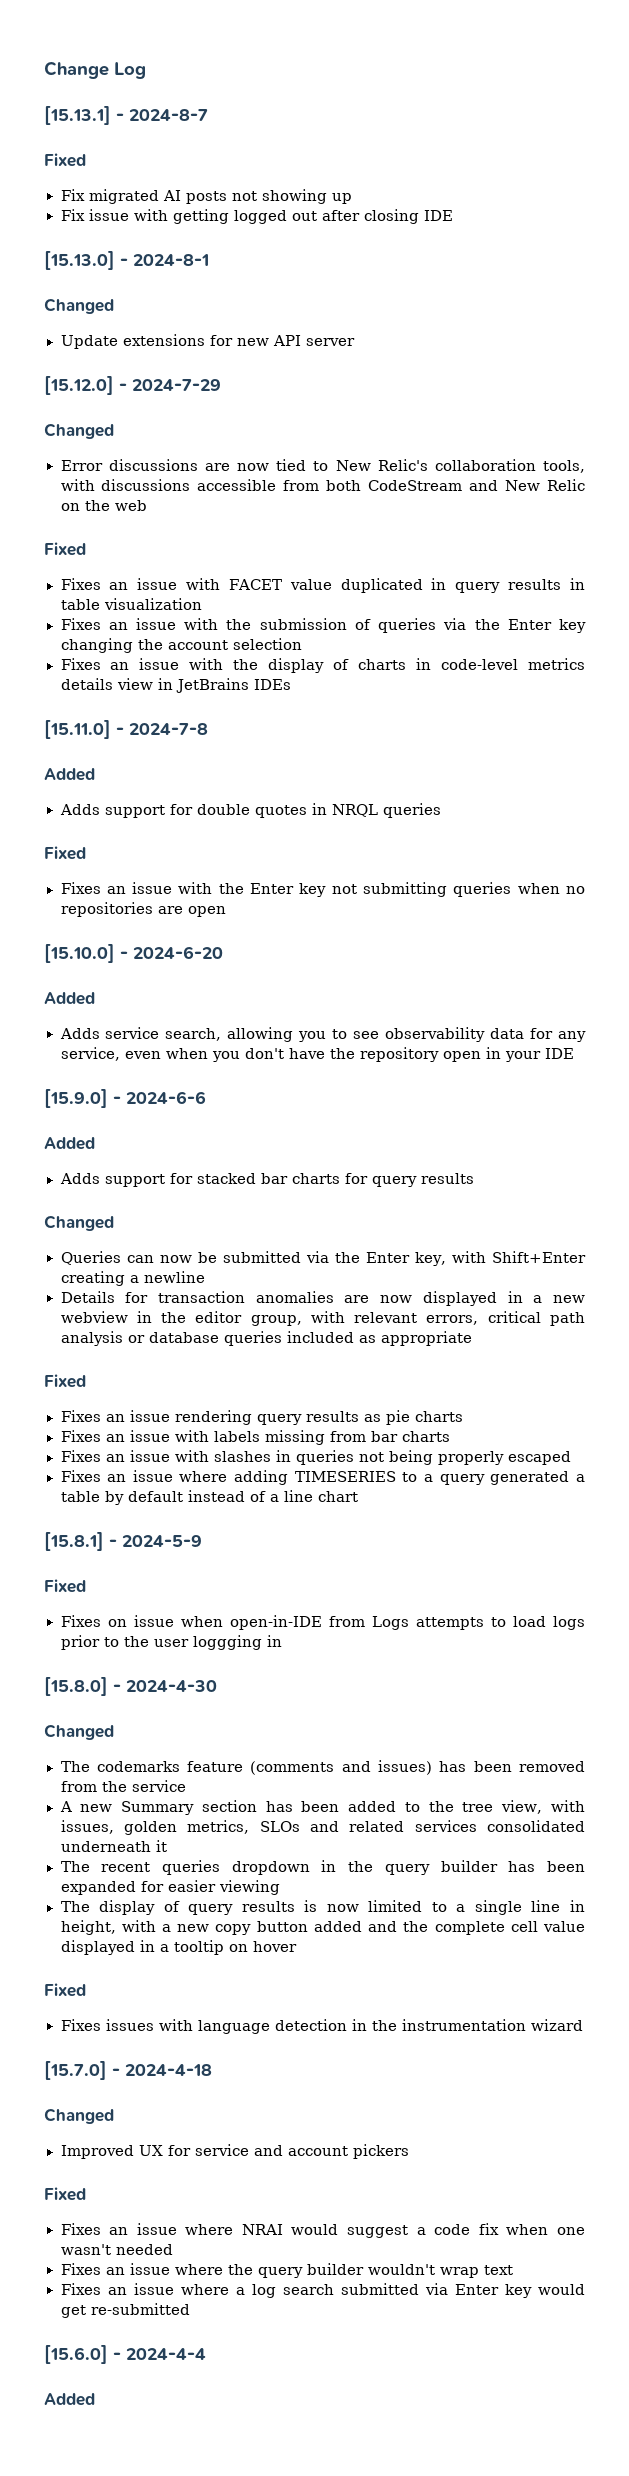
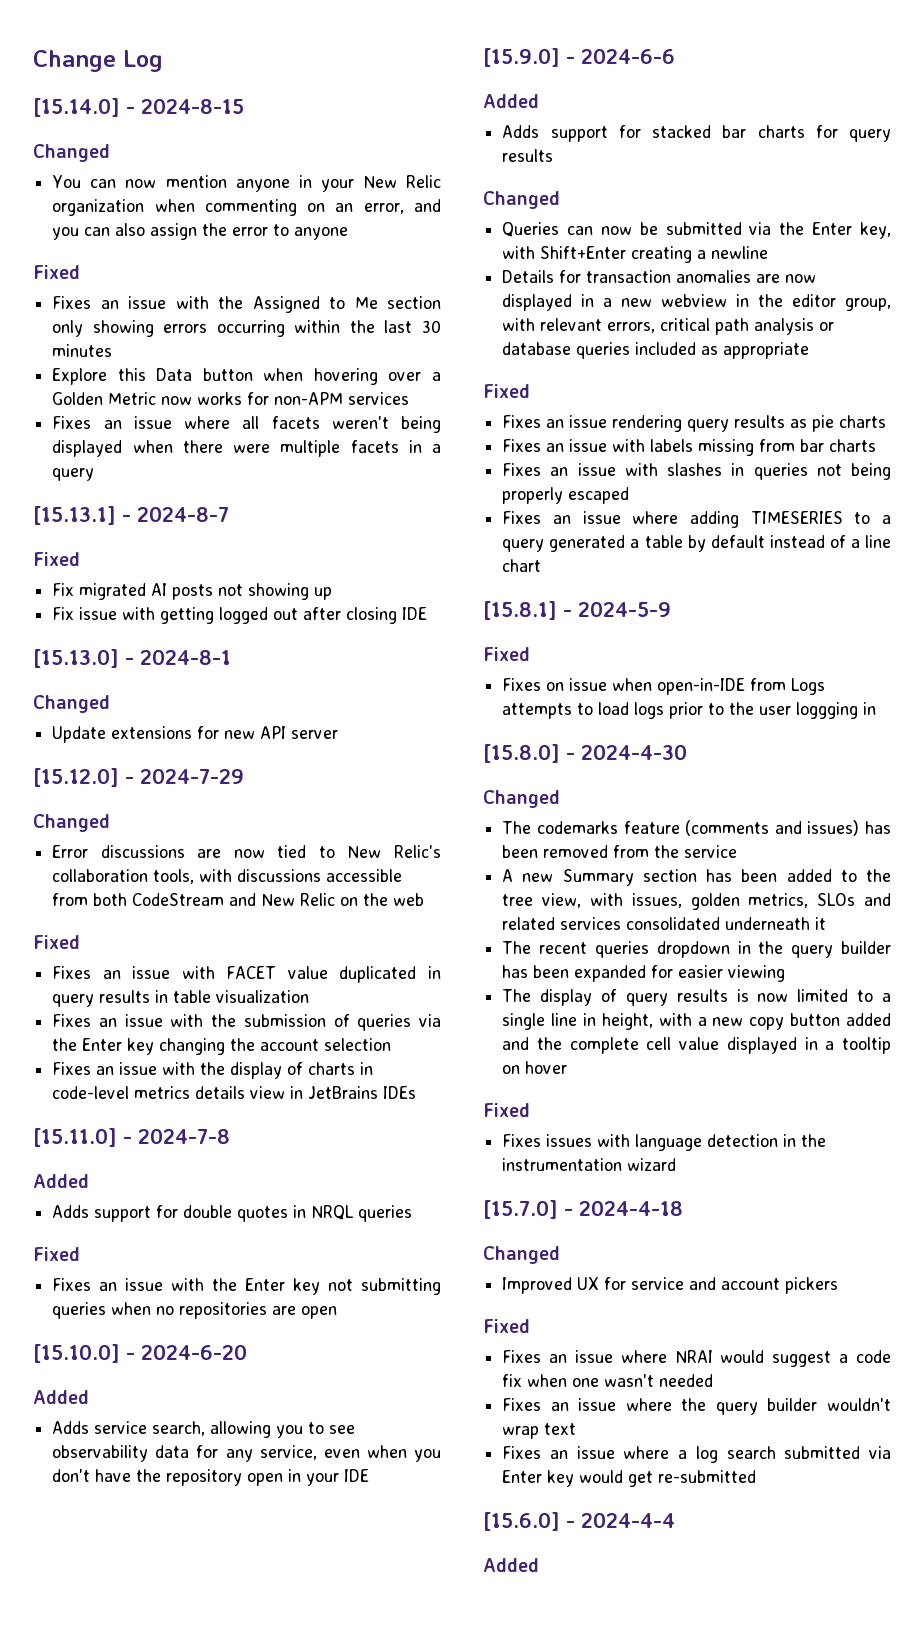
(146, 70) none -> [33,98,244,117] [33,144,110,162] [52,175,441,192] [52,199,442,216] [52,223,349,240] [33,265,80,279] [52,296,441,313] [52,320,441,337] [52,344,113,357] [52,368,441,385] [52,392,410,405] [52,416,441,433] [52,440,441,457] [52,468,95,481] // [15.14.0] - 2024-8-15 // Changed // You can now mention anyone in your New Relic organization when commenting on an error, and you can also assign the error to anyone // Fixed // Fixes an issue with the Assigned to Me section only showing errors occurring within the last 30 minutes // Explore this Data button when hovering over a Golden Metric now works for non-APM services // Fixes an issue where all facets weren't being displayed when there were multiple facets in a query

